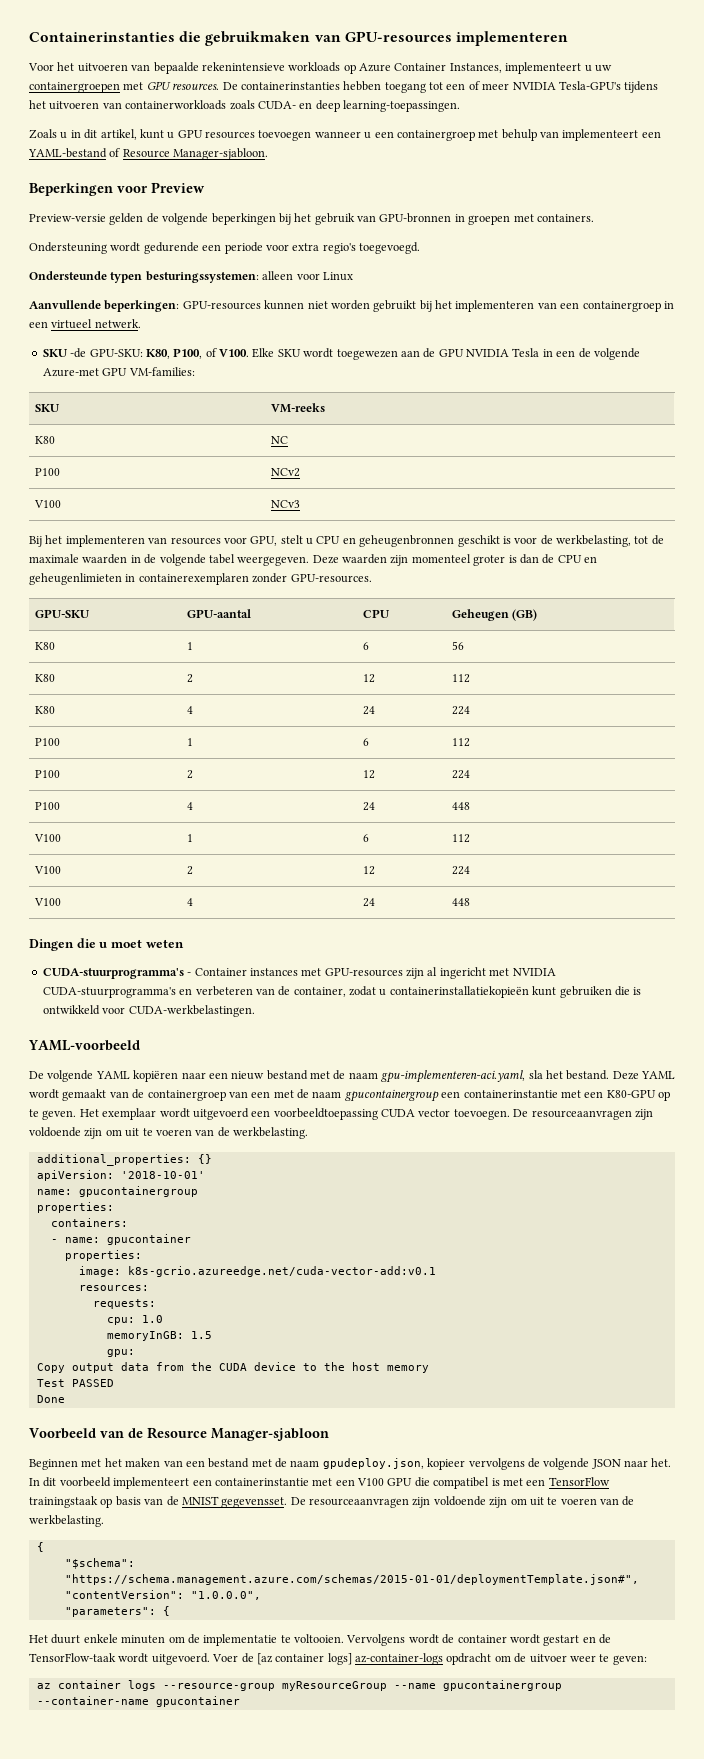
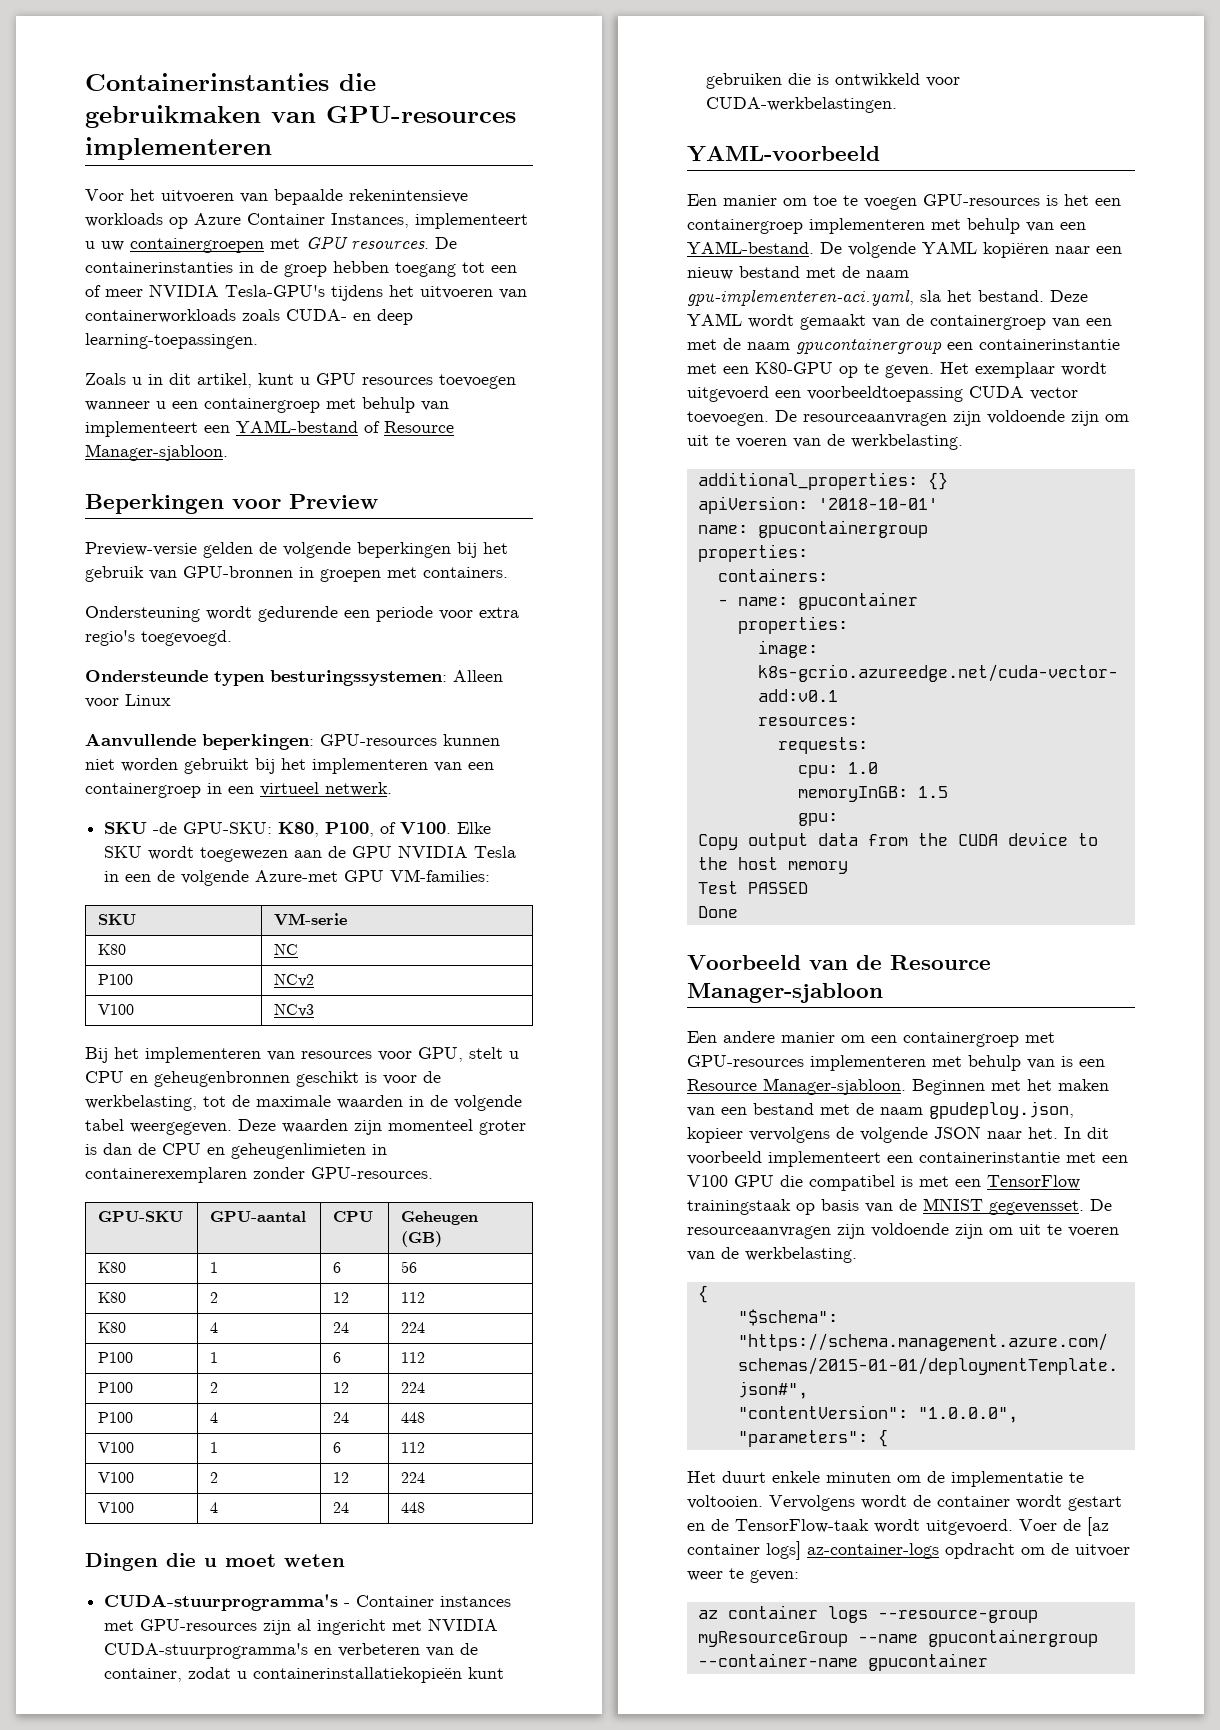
(340, 86) none -> [239,261,327,277] in de groep
[262,271,294,280] alleen -> [453,670,503,682] Alleen
[270,403,325,413] VM-reeks -> [274,913,348,926] VM-serie
(140, 1045) none -> [687,194,1121,210] [687,218,1086,234] [687,241,814,254] Een manier om toe te voegen GPU-resources is het een containergroep implementeren met behulp van een YAML-bestand.
(329, 1434) none -> [687,1031,1055,1047] [687,1055,1105,1071] [687,1078,906,1095] Een andere manier om een containergroep met GPU-resources implementeren met behulp van is een Resource Manager-sjabloon.

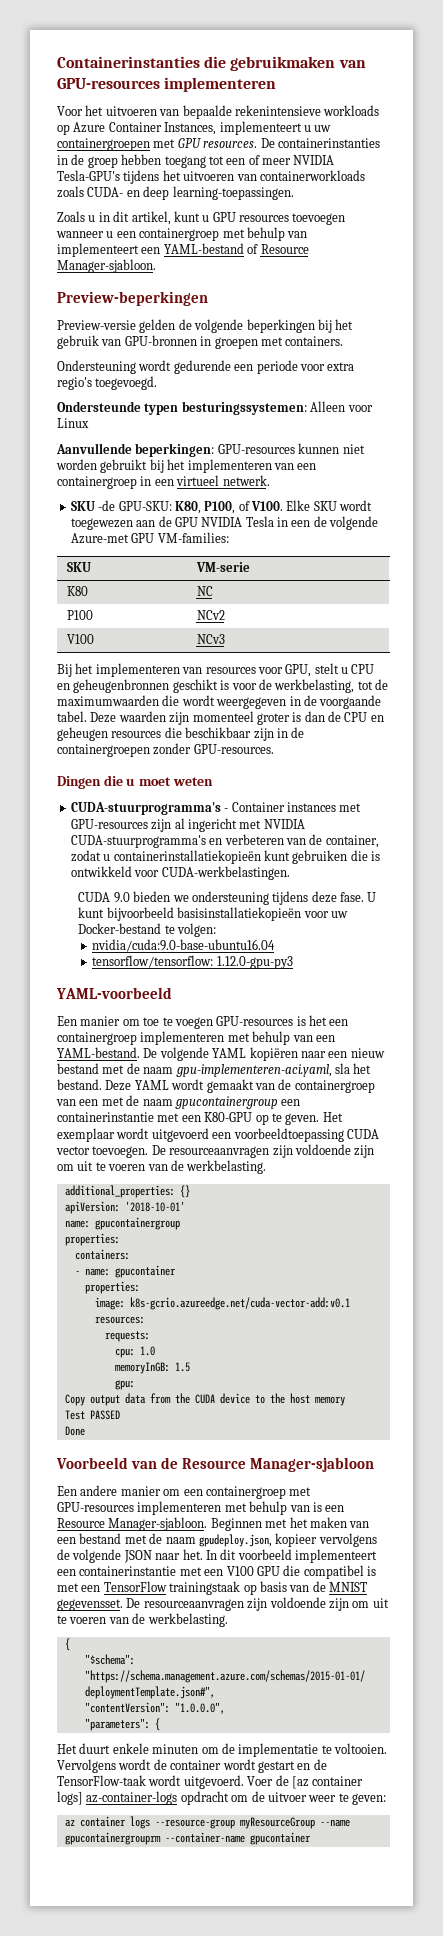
[85,494,378,514] Beperkingen voor Preview -> [57,291,208,306] Preview-beperkingen
[256,1095,522,1111] [85,1119,232,1135] maximale waarden in de volgende tabel weergegeven. -> [57,695,382,709] [57,711,87,722] maximumwaarden die wordt weergegeven in de voorgaande tabel.
[231,1143,387,1159] [85,1167,433,1183] [98,1211,184,1222] [210,1211,307,1222] [333,1211,374,1222] [401,1211,479,1225] [401,1231,443,1247] [98,1262,127,1273] [210,1262,219,1273] [333,1262,342,1273] [401,1261,418,1273] [98,1292,127,1303] [210,1292,219,1303] [333,1292,350,1303] [401,1292,426,1303] [98,1322,127,1333] [210,1322,219,1333] [333,1322,350,1333] [401,1322,426,1333] [98,1352,134,1363] [210,1352,219,1363] [333,1352,342,1363] [401,1352,426,1363] [98,1382,134,1393] [210,1382,219,1393] [333,1382,350,1393] [401,1382,426,1393] [98,1412,134,1423] [210,1412,219,1423] [333,1412,350,1423] [401,1412,426,1423] [98,1442,135,1453] [210,1442,219,1453] [333,1442,342,1453] [401,1442,426,1453] [98,1472,135,1483] [210,1472,219,1483] [333,1472,350,1483] [401,1472,426,1483] [98,1502,135,1513] [210,1502,219,1513] [333,1502,350,1513] [401,1502,426,1513] geheugenlimieten in containerexemplaren zonder GPU-resources. // GPU-SKU | GPU-aantal | CPU | Geheugen (GB) // K80 | 1 | 6 | 56 // K80 | 2 | 12 | 112 // K80 | 4 | 24 | 224 // P100 | 1 | 6 | 112 // P100 | 2 | 12 | 224 // P100 | 4 | 24 | 448 // V100 | 1 | 6 | 112 // V100 | 2 | 12 | 224 // V100 | 4 | 24 | 448 -> [57,727,305,741] [57,743,274,757] geheugen resources die beschikbaar zijn in de containergroepen zonder GPU-resources.
(898, 105) none -> [78,891,377,905] [78,907,348,921] [78,923,217,937] [92,939,276,952] [92,955,293,969] // CUDA 9.0 bieden we ondersteuning tijdens deze fase. U kunt bijvoorbeeld basisinstallatiekopieën voor uw Docker-bestand te volgen: // nvidia/cuda:9.0-base-ubuntu16.04 // tensorflow/tensorflow: 1.12.0-gpu-py3
[927,1629,1098,1647] gpucontainergroup -> [64,1832,161,1845] gpucontainergrouprm

